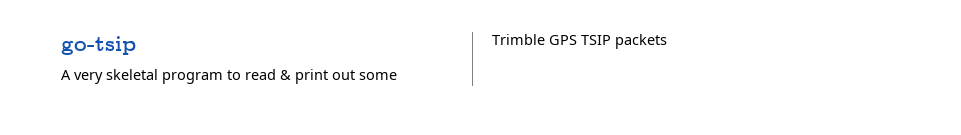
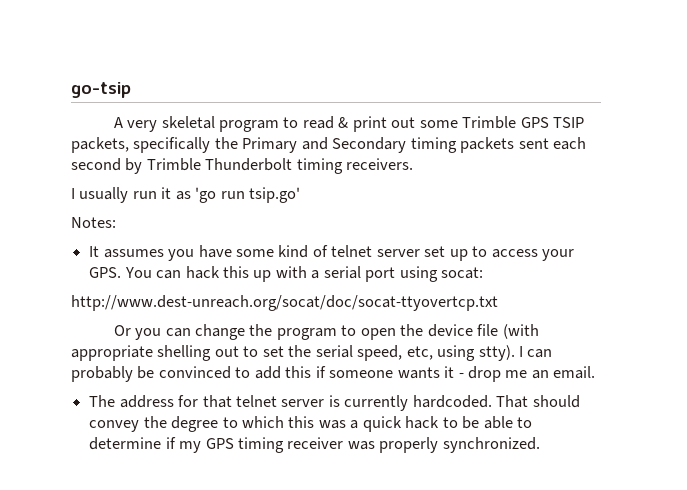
[615,34,667,49] packets -> [71,137,587,153] [71,158,414,174] [71,187,301,203] [71,217,116,228] [89,245,575,261] [89,266,484,282] [71,295,498,311] [113,324,539,340] [71,345,553,361] [71,366,596,382] [89,395,580,411] [89,416,533,432] [89,437,540,453] packets, specifically the Primary and Secondary timing packets sent each second by Trimble Thunderbolt timing receivers. // I usually run it as 'go run tsip.go' // Notes: // It assumes you have some kind of telnet server set up to access your GPS. You can hack this up with a serial port using socat: // http://www.dest-unreach.org/socat/doc/socat-ttyovertcp.txt // Or you can change the program to open the device file (with appropriate shelling out to set the serial speed, etc, using stty). I can probably be convinced to add this if someone wants it - drop me an email. // The address for that telnet server is currently hardcoded. That should convey the degree to which this was a quick hack to be able to determine if my GPS timing receiver was properly synchronized.

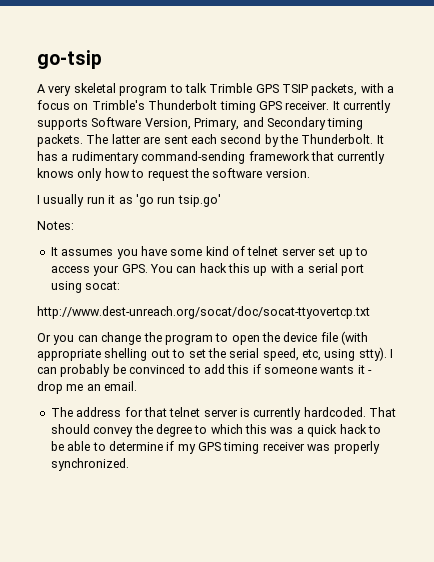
[302,116,585,132] [71,137,587,153] [71,158,414,174] read & print out some Trimble GPS TSIP packets, specifically the Primary and Secondary timing packets sent each second by Trimble Thunderbolt timing receivers. -> [184,83,395,96] [37,100,391,113] [37,117,364,130] [37,134,384,147] [37,151,386,164] [37,168,310,181] talk Trimble GPS TSIP packets, with a focus on Trimble's Thunderbolt timing GPS receiver. It currently supports Software Version, Primary, and Secondary timing packets. The latter are sent each second by the Thunderbolt. It has a rudimentary command-sending framework that currently knows only how to request the software version.

